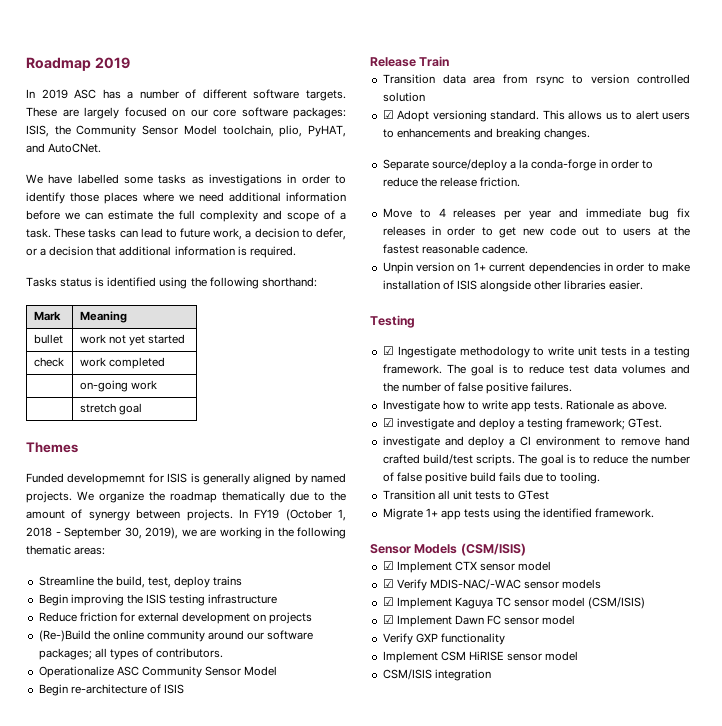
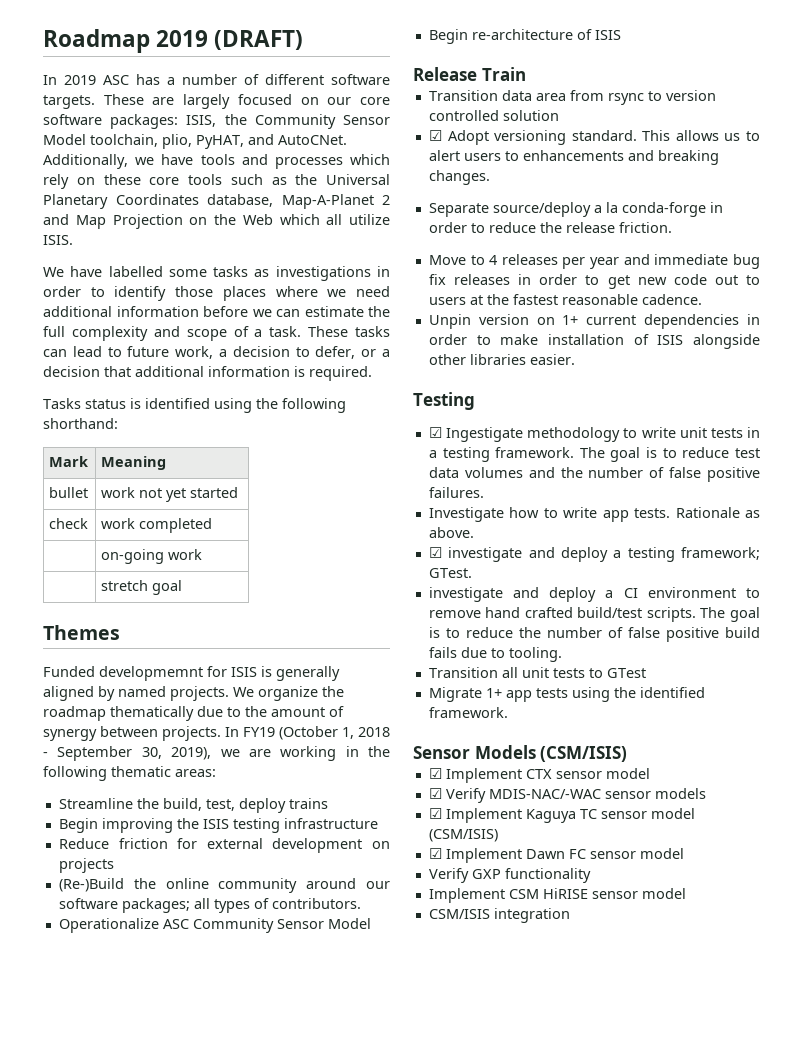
(130, 63) none -> [214,30,304,50] (DRAFT)
(102, 148) none -> [43,154,390,169] [43,174,390,189] [43,194,390,209] [43,214,390,229] [43,235,73,245] Additionally, we have tools and processes which rely on these core tools such as the Universal Planetary Coordinates database, Map-A-Planet 2 and Map Projection on the Web which all utilize ISIS.

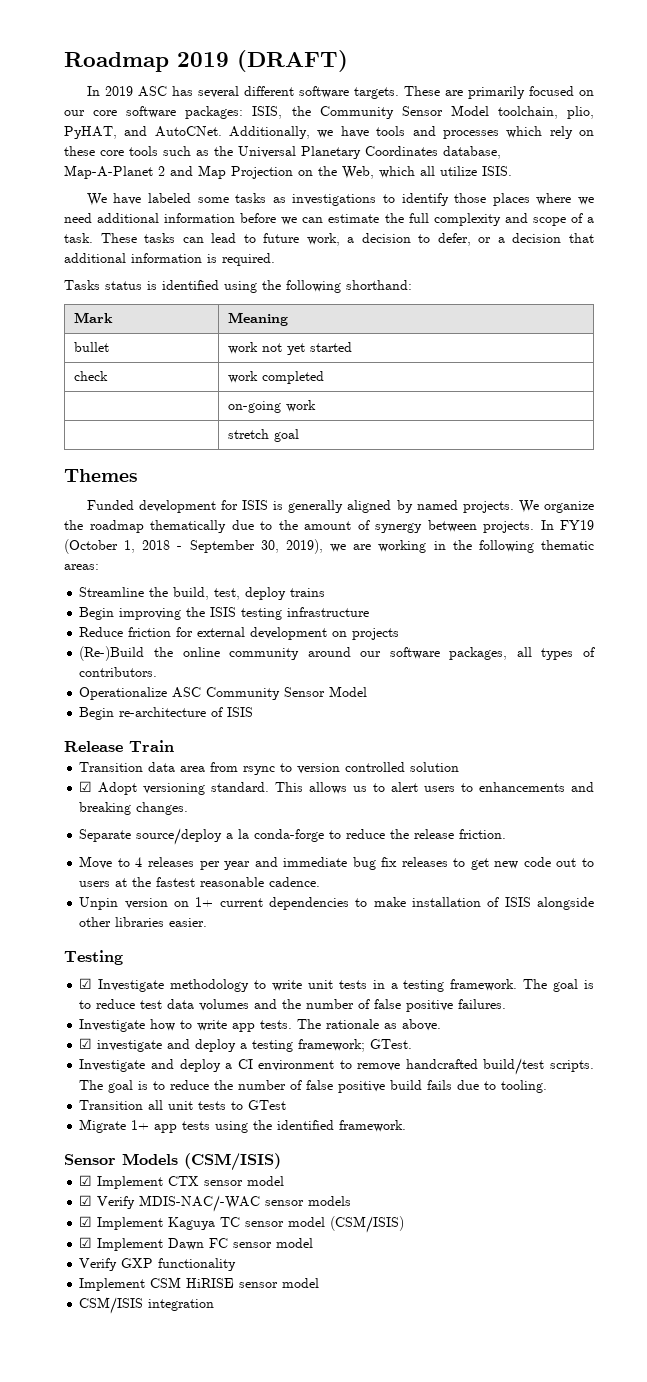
[167,74,259,85] a number of -> [197,86,239,98] several
[183,94,231,109] largely -> [467,86,525,99] primarily
[242,214,273,225] Web -> [342,166,374,179] Web,
[108,266,163,277] labelled -> [148,193,192,203] labeled
[376,266,390,277] [43,286,81,297] in order -> (377, 200) none
[99,666,203,681] developmemnt -> [138,500,216,513] development
[121,898,190,913] packages; -> [449,647,508,660] packages,
[709,202,723,213] [428,222,467,233] in order -> (325, 835) none
[518,274,578,285] in order -> (448, 862) none
[747,314,760,325] [428,334,467,345] in order -> (350, 903) none
[446,427,524,442] Ingestigate -> [98,979,165,992] Investigate
[675,507,740,518] Rationale -> [297,1019,380,1029] The rationale
[428,587,503,602] investigate -> [79,1059,146,1072] Investigate
[485,607,573,618] hand crafted -> [405,1059,478,1069] handcrafted

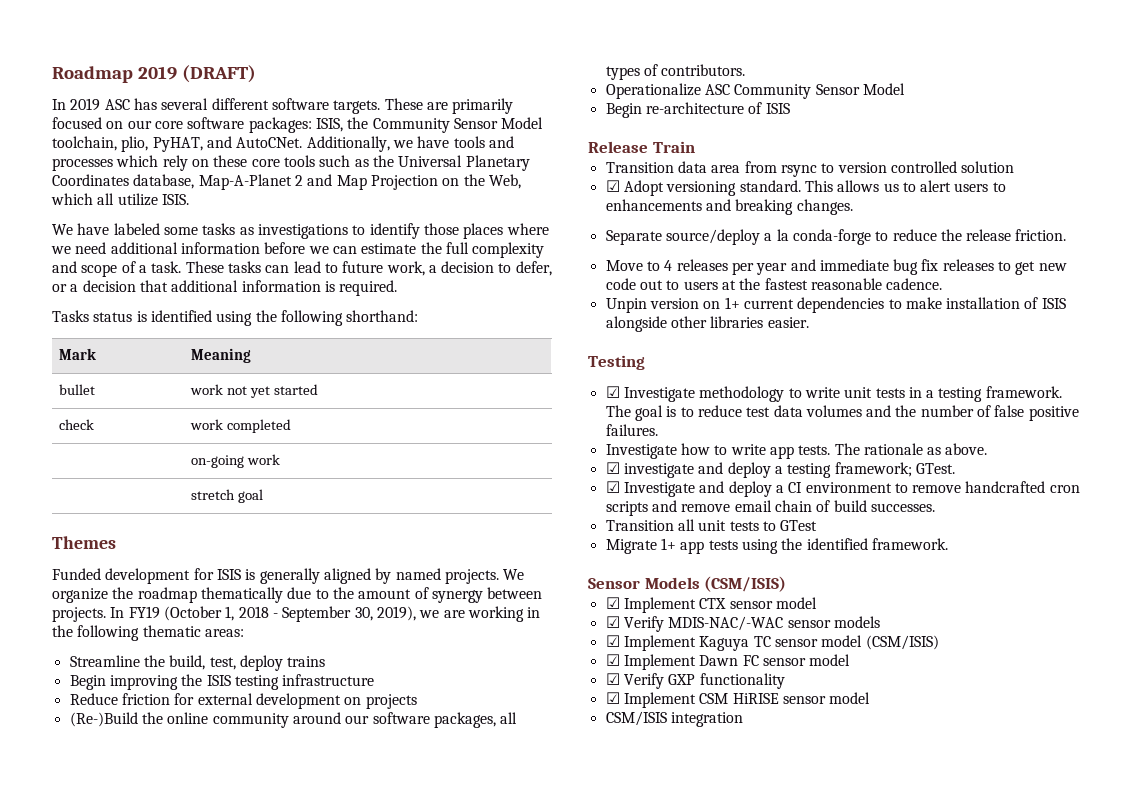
(413, 1044) none -> [605,481,620,493] ☑
[483,1058,594,1075] [79,1080,548,1093] build/test scripts. The goal is to reduce the number of false positive build fails due to tooling. -> [1049,485,1080,493] [605,500,935,516] cron scripts and remove email chain of build successes.
(314, 1243) none -> [605,673,620,685] ☑
(237, 1264) none -> [605,692,620,704] ☑

